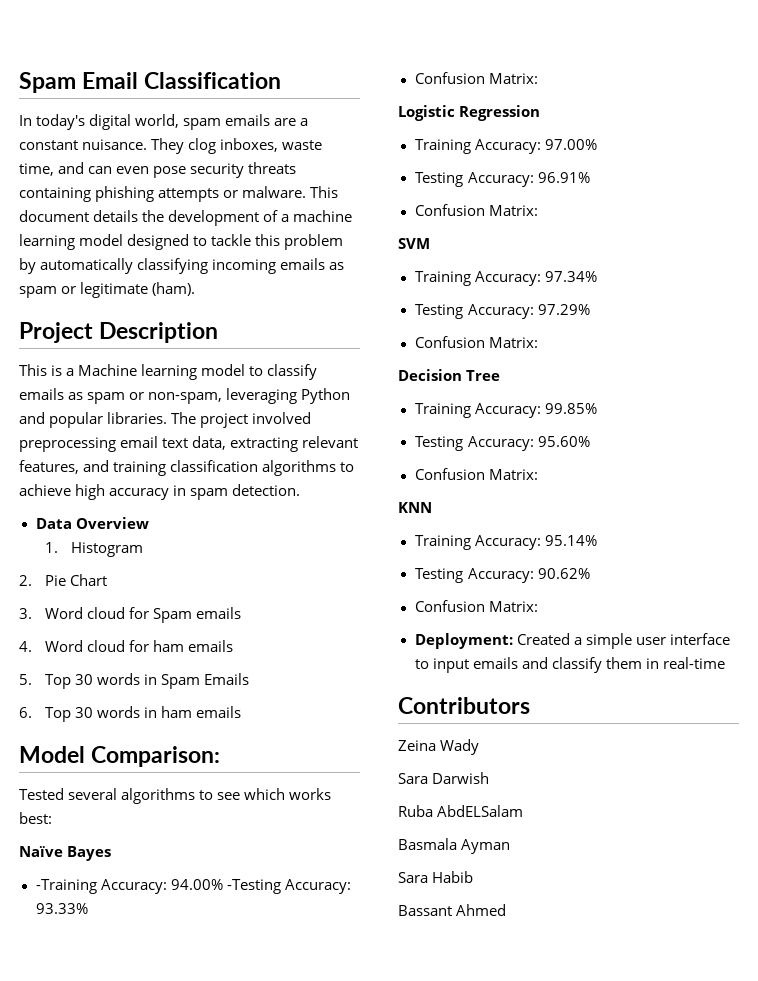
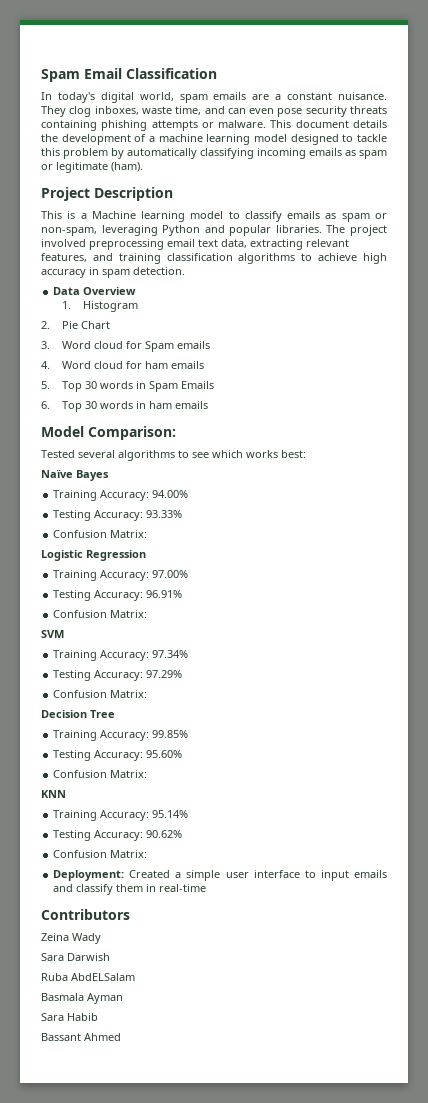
[35,879,97,894] -Training -> [53,490,98,501] Training
[226,879,281,894] -Testing -> [53,510,92,521] // Testing

